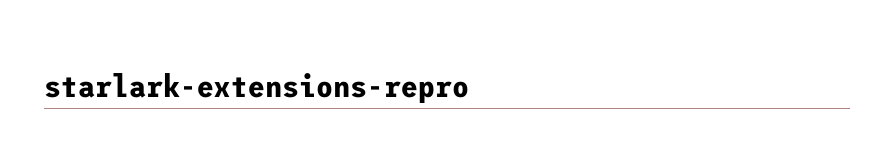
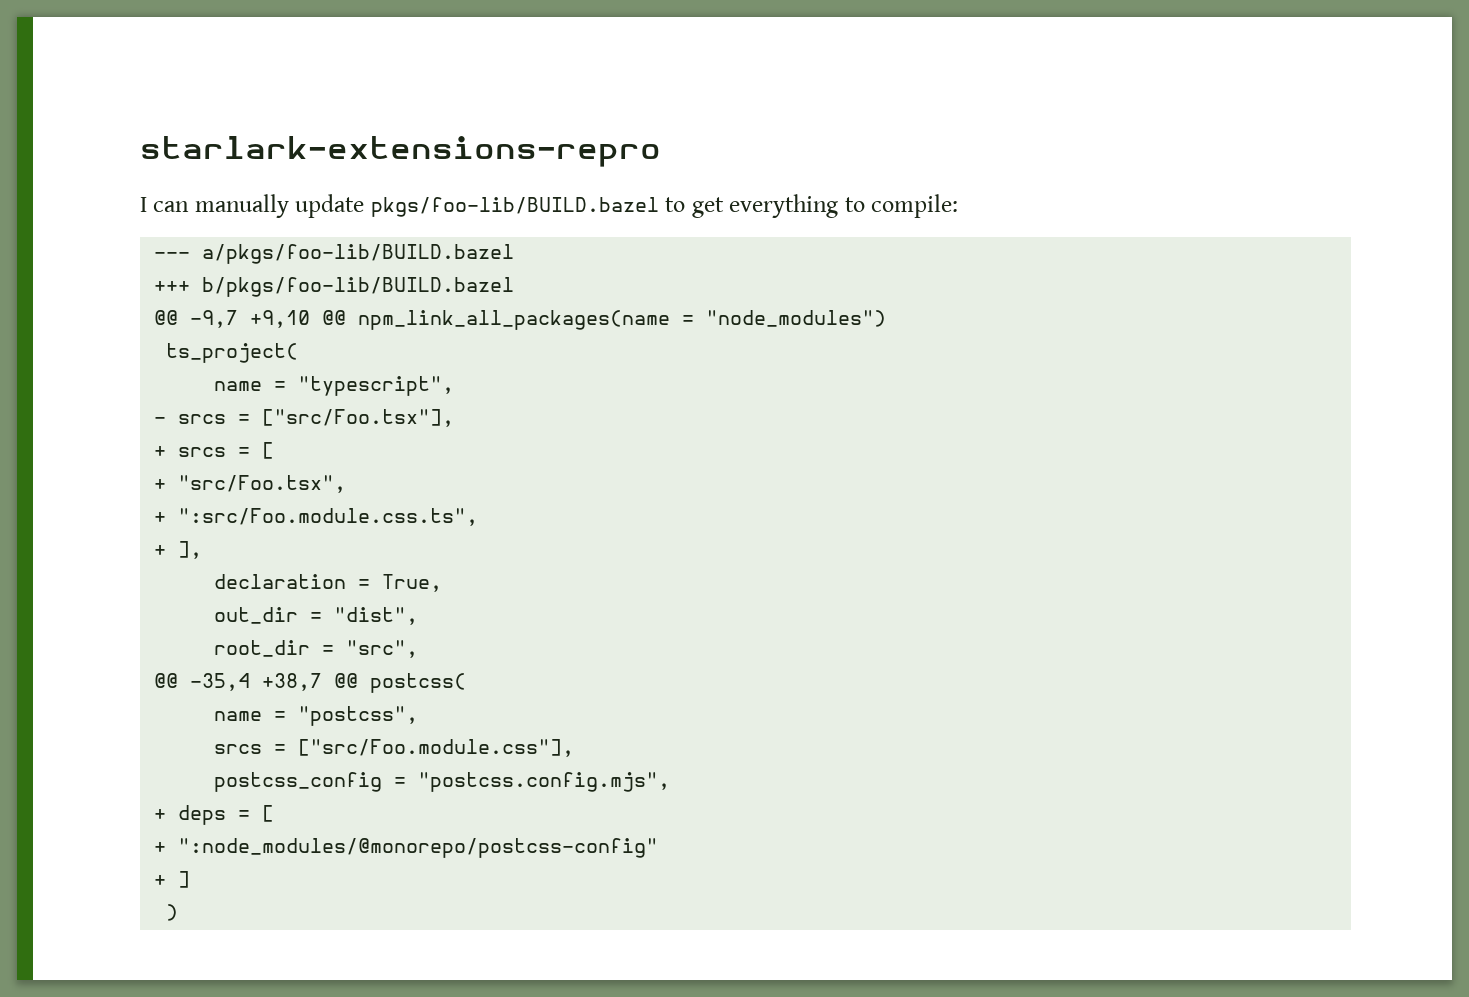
(469, 88) none -> [140,194,959,218] [154,244,515,264] [154,277,515,297] [154,310,887,330] [166,343,299,363] [214,376,455,396] [154,409,455,427] [154,442,275,459] [154,475,347,493] [154,508,479,526] [154,541,203,559] [214,574,443,592] [214,607,419,625] [214,640,419,658] [154,673,467,693] [214,706,419,726] [214,739,575,757] [214,772,671,792] [154,805,275,825] [154,838,659,858] [154,871,191,888] [166,904,179,921] // I can manually update pkgs/foo-lib/BUILD.bazel to get everything to compile: // --- a/pkgs/foo-lib/BUILD.bazel // +++ b/pkgs/foo-lib/BUILD.bazel // @@ -9,7 +9,10 @@ npm_link_all_packages(name = "node_modules") // ts_project( // name = "typescript", // - srcs = ["src/Foo.tsx"], // + srcs = [ // + "src/Foo.tsx", // + ":src/Foo.module.css.ts", // + ], // declaration = True, // out_dir = "dist", // root_dir = "src", // @@ -35,4 +38,7 @@ postcss( // name = "postcss", // srcs = ["src/Foo.module.css"], // postcss_config = "postcss.config.mjs", // + deps = [ // + ":node_modules/@monorepo/postcss-config" // + ] // )

